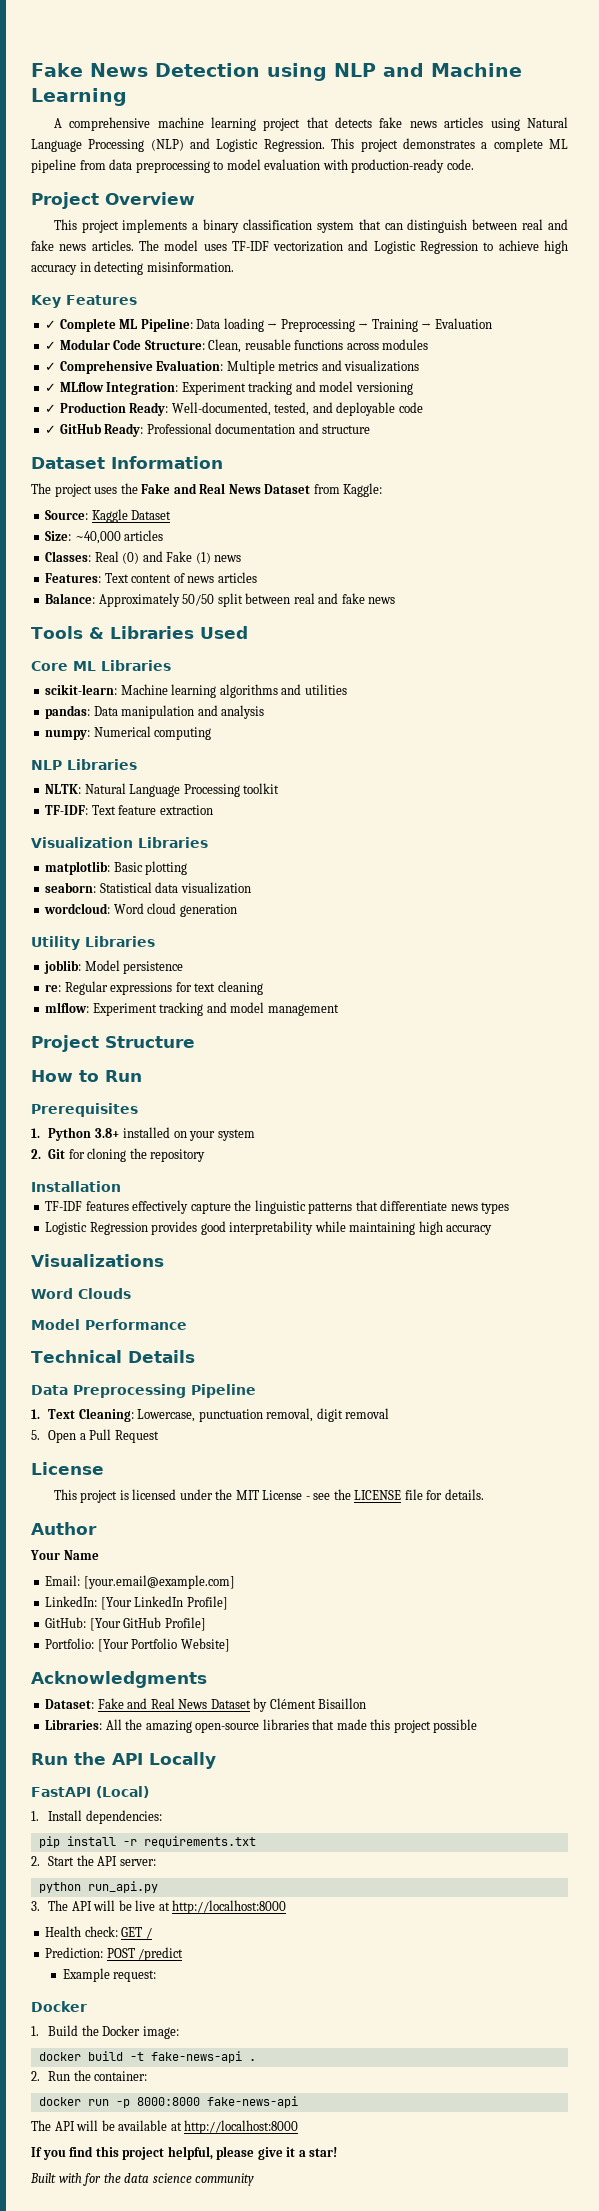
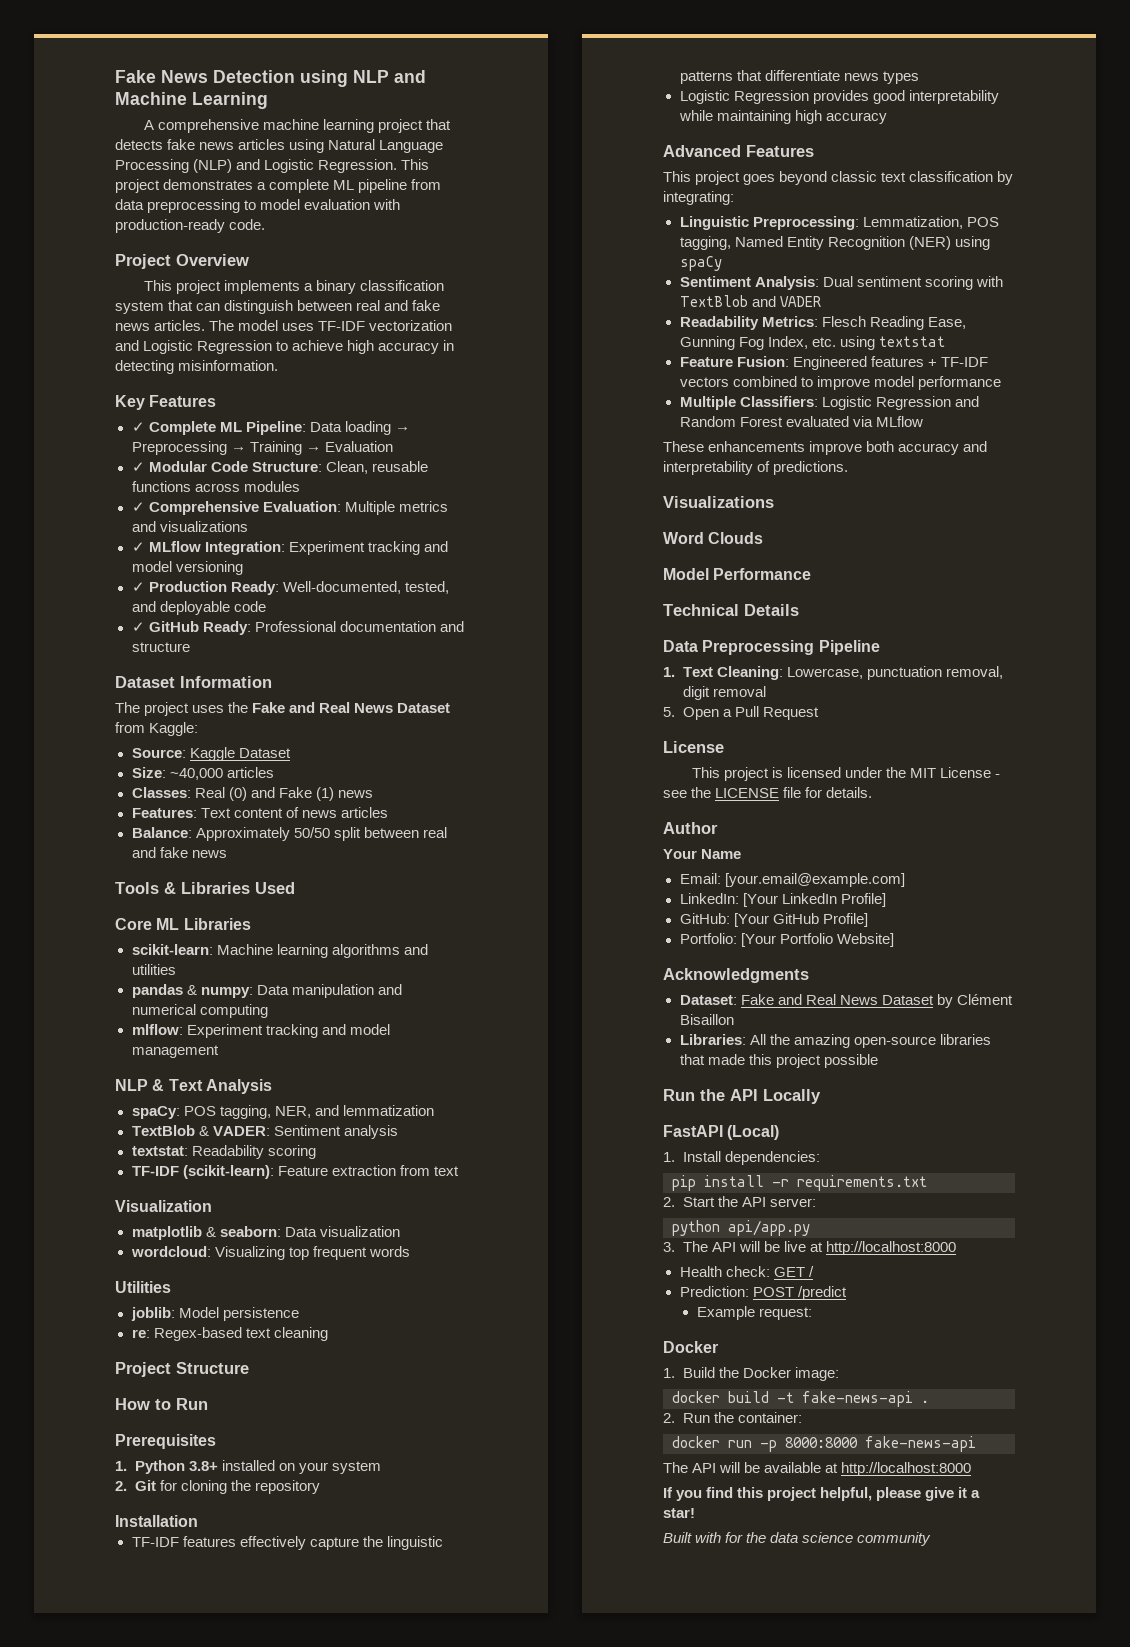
[45,705,265,719] [45,726,212,740] [31,759,137,770] [45,783,280,797] [45,805,213,815] [31,837,208,848] [45,861,188,875] [45,882,251,894] [44,903,237,917] [31,936,155,950] [44,960,184,974] [45,981,263,995] pandas: Data manipulation and analysis // numpy: Numerical computing // NLP Libraries // NLTK: Natural Language Processing toolkit // TF-IDF: Text feature extraction // Visualization Libraries // matplotlib: Basic plotting // seaborn: Statistical data visualization // wordcloud: Word cloud generation // Utility Libraries // joblib: Model persistence // re: Regular expressions for text cleaning -> [131,984,402,998] [131,1004,268,1018] pandas & numpy: Data manipulation and numerical computing
(339, 1010) none -> [115,1079,272,1094] [131,1105,434,1119] [131,1125,398,1139] [131,1145,316,1159] [131,1165,459,1179] [115,1200,212,1212] [131,1226,400,1240] [130,1246,410,1260] [115,1281,171,1293] [130,1307,299,1321] [131,1327,328,1341] // NLP & Text Analysis // spaCy: POS tagging, NER, and lemmatization // TextBlob & VADER: Sentiment analysis // textstat: Readability scoring // TF-IDF (scikit-learn): Feature extraction from text // Visualization // matplotlib & seaborn: Data visualization // wordcloud: Visualizing top frequent words // Utilities // joblib: Model persistence // re: Regex-based text cleaning
(493, 1230) none -> [663,145,814,157] [663,171,1014,185] [663,191,734,205] [679,216,999,230] [679,236,990,250] [679,256,722,271] [679,276,1003,290] [679,295,821,307] [679,316,966,330] [679,336,945,350] [679,356,988,370] [679,376,1001,390] [679,396,979,410] [679,416,923,427] [663,441,988,455] [663,461,849,475] // Advanced Features // This project goes beyond classic text classification by integrating: // Linguistic Preprocessing: Lemmatization, POS tagging, Named Entity Recognition (NER) using spaCy // Sentiment Analysis: Dual sentiment scoring with TextBlob and VADER // Readability Metrics: Flesch Reading Ease, Gunning Fog Index, etc. using textstat // Feature Fusion: Engineered features + TF-IDF vectors combined to improve model performance // Multiple Classifiers: Logistic Regression and Random Forest evaluated via MLflow // These enhancements improve both accuracy and interpretability of predictions.
[87,1881,158,1893] run_api.py -> [728,1220,810,1236] api/app.py

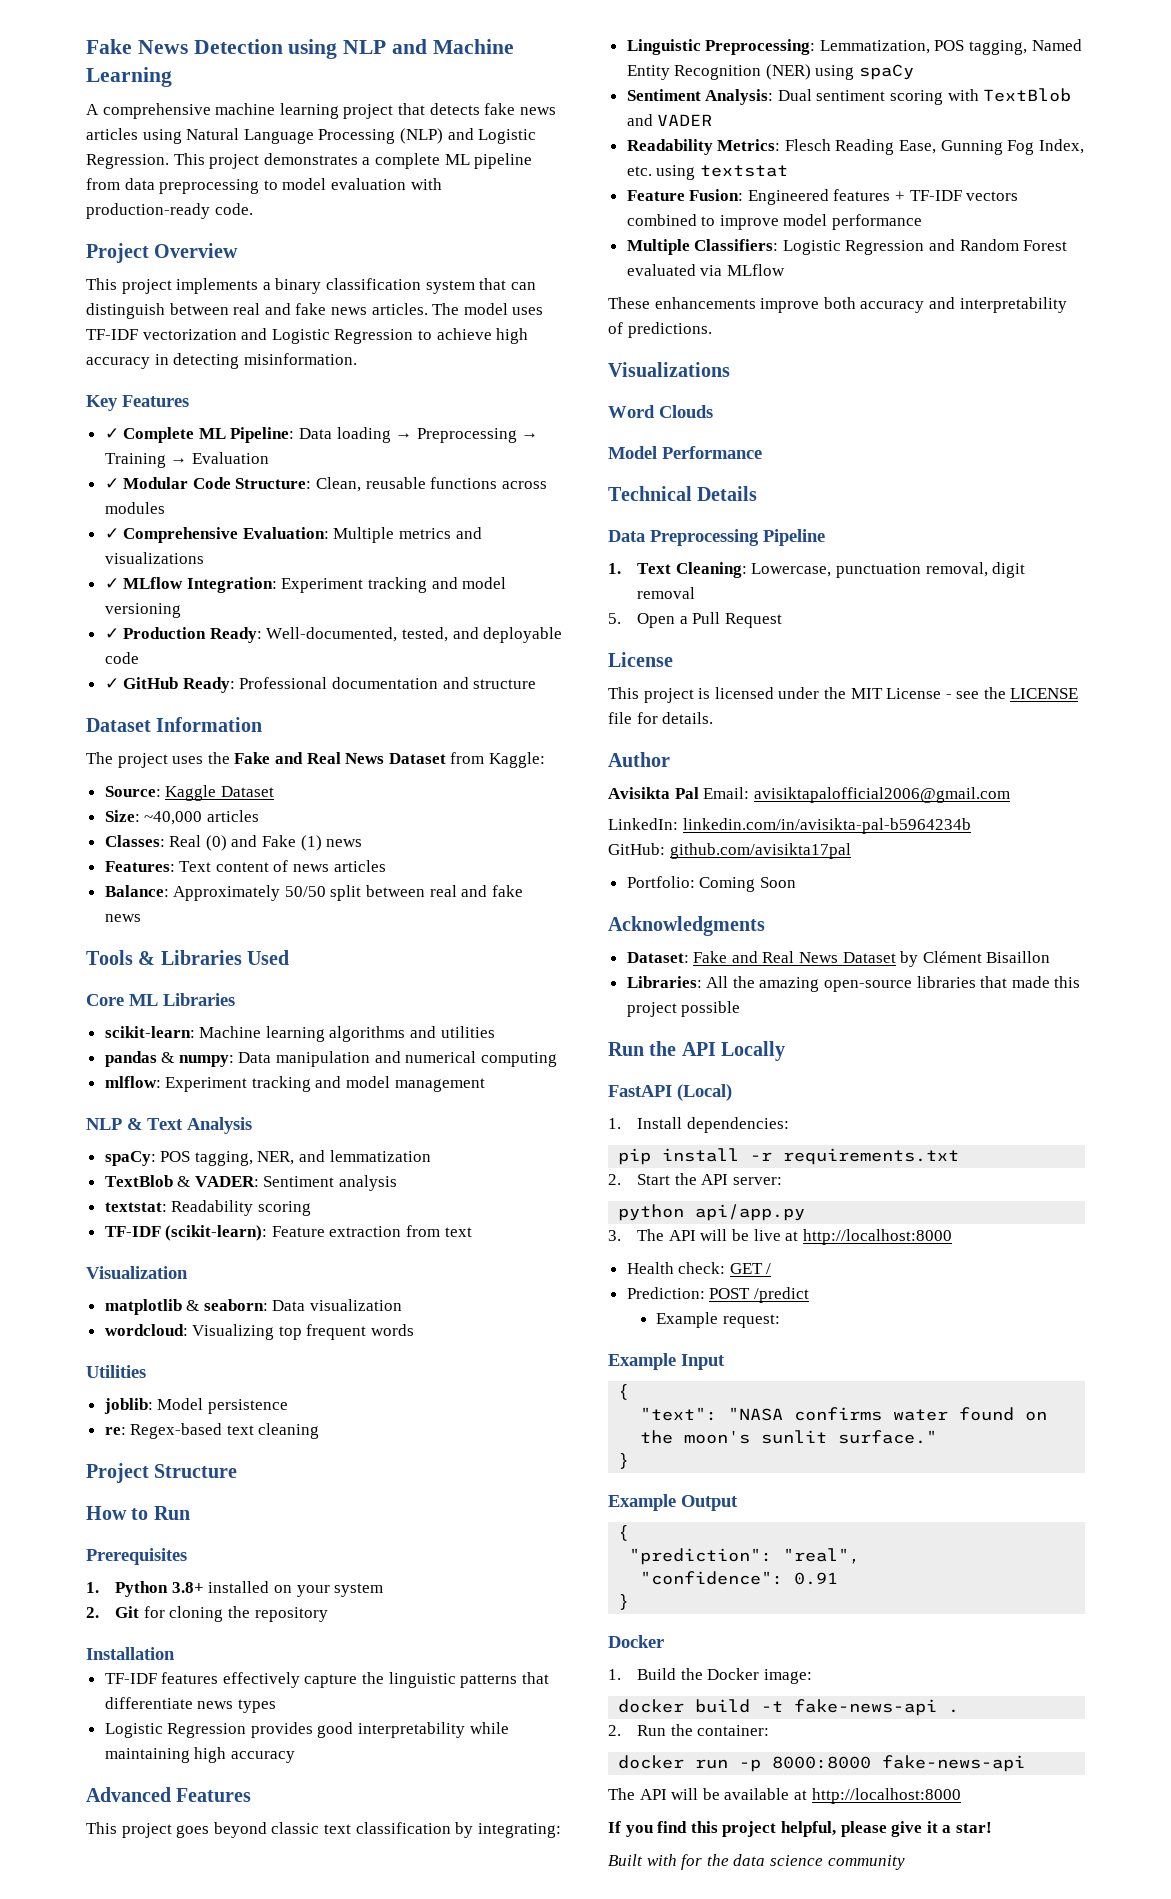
[663,849,742,859] [679,873,905,887] [679,893,886,907] [679,913,868,927] [679,933,894,947] Your Name // Email: [your.email@example.com] // LinkedIn: [Your LinkedIn Profile] // GitHub: [Your GitHub Profile] // Portfolio: [Your Portfolio Website] -> [608,787,1010,803] [608,818,971,834] [608,843,851,859] [626,876,796,892] Avisikta Pal Email: avisiktapalofficial2006@gmail.com // LinkedIn: linkedin.com/in/avisikta-pal-b5964234b // GitHub: github.com/avisikta17pal // Portfolio: Coming Soon
(813, 1313) none -> [608,1353,725,1370] [618,1384,630,1400] [640,1407,1048,1421] [640,1430,938,1444] [618,1453,630,1469] [608,1494,738,1511] [618,1525,630,1541] [629,1548,861,1565] [640,1571,839,1585] [618,1594,630,1610] // Example Input // { // "text": "NASA confirms water found on the moon's sunlit surface." // } // Example Output // { // "prediction": "real", // "confidence": 0.91 // }

